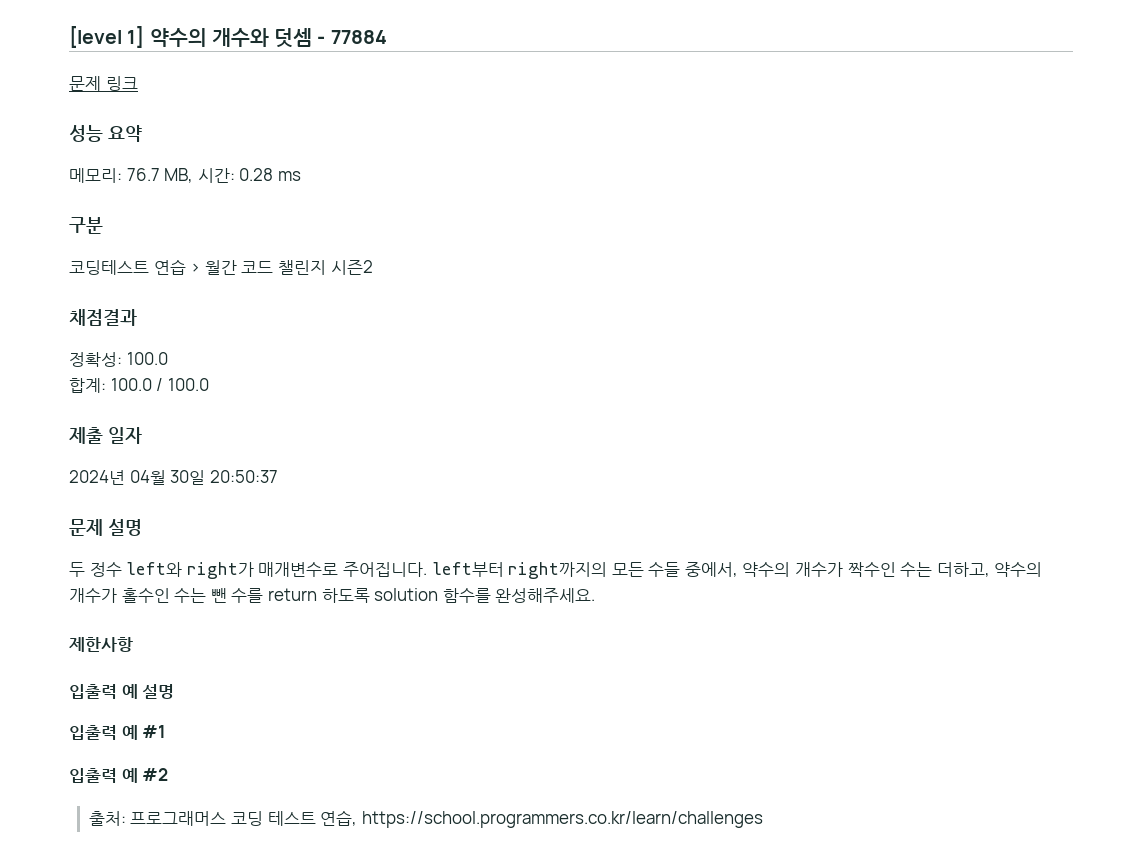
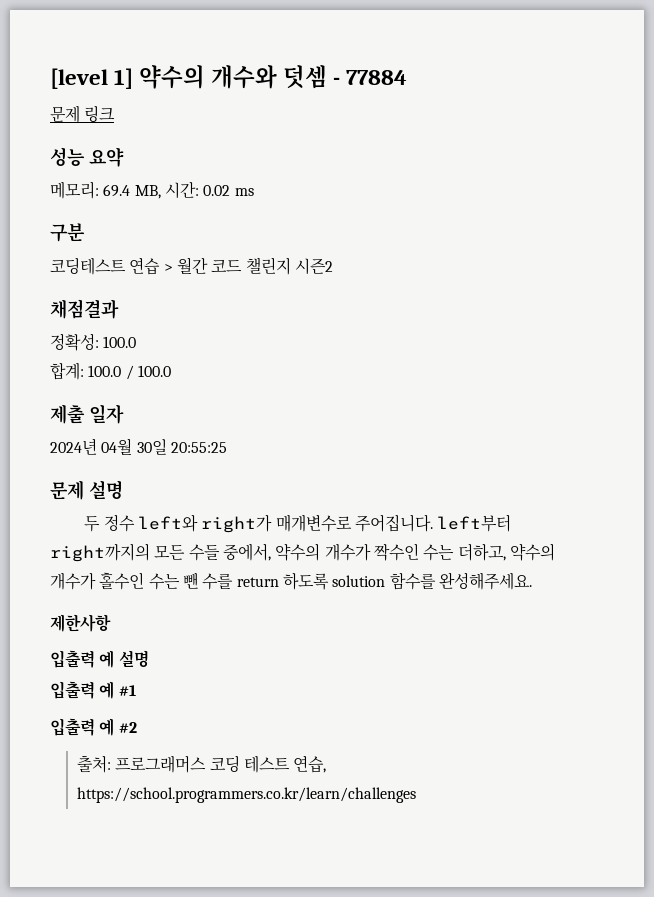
[126,168,160,181] 76.7 -> [103,184,131,197] 69.4
[239,168,274,181] 0.28 -> [203,185,231,196] 0.02
[209,470,278,483] 20:50:37 -> [170,442,227,453] 20:55:25

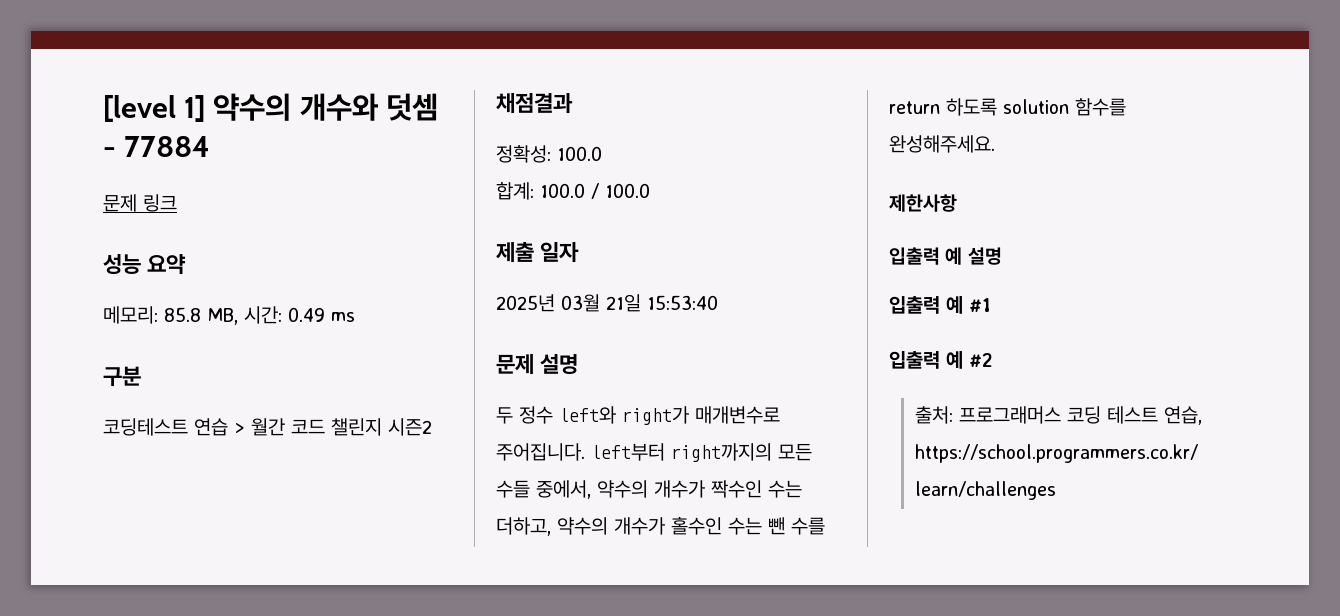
[103,184,131,197] 69.4 -> [164,307,201,322] 85.8
[203,185,231,196] 0.02 -> [288,307,325,322] 0.49
[50,438,227,455] 2024년 04월 30일 20:55:25 -> [496,294,718,312] 2025년 03월 21일 15:53:40

